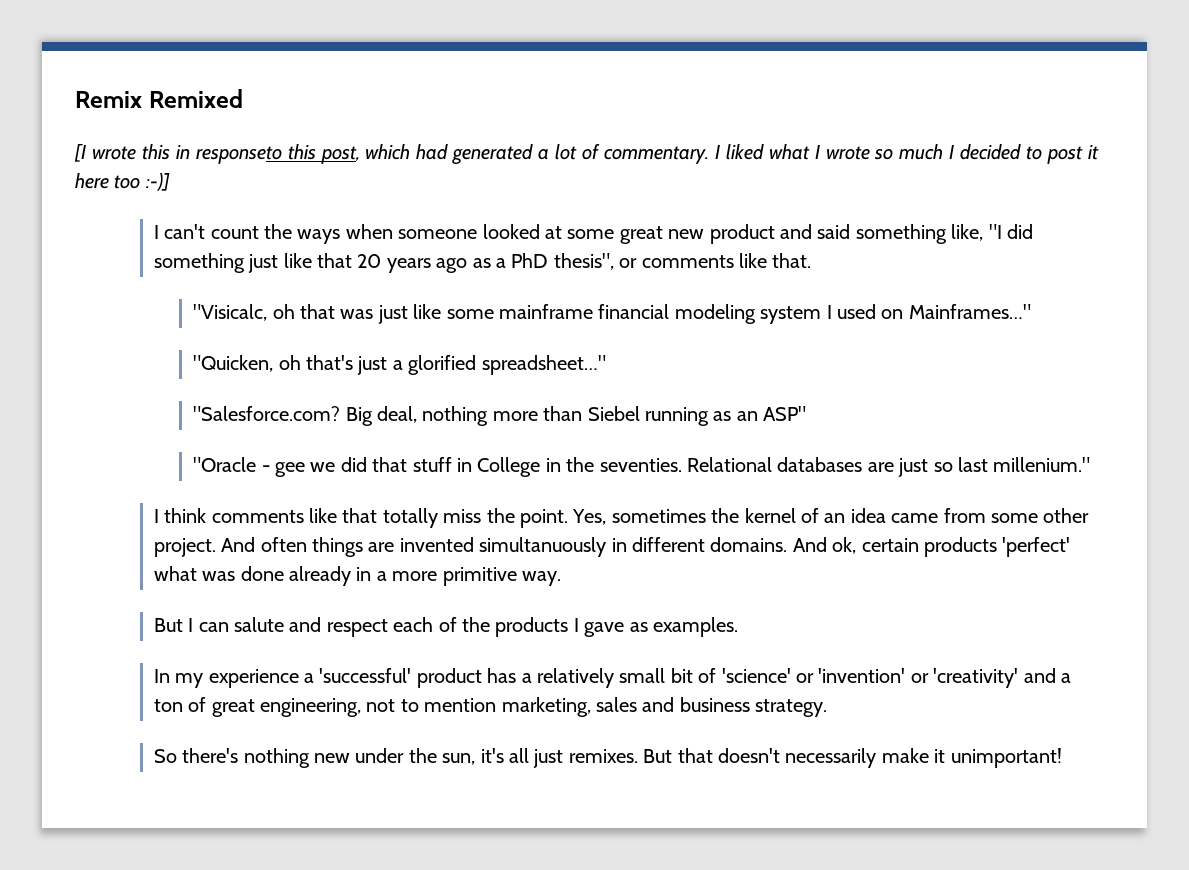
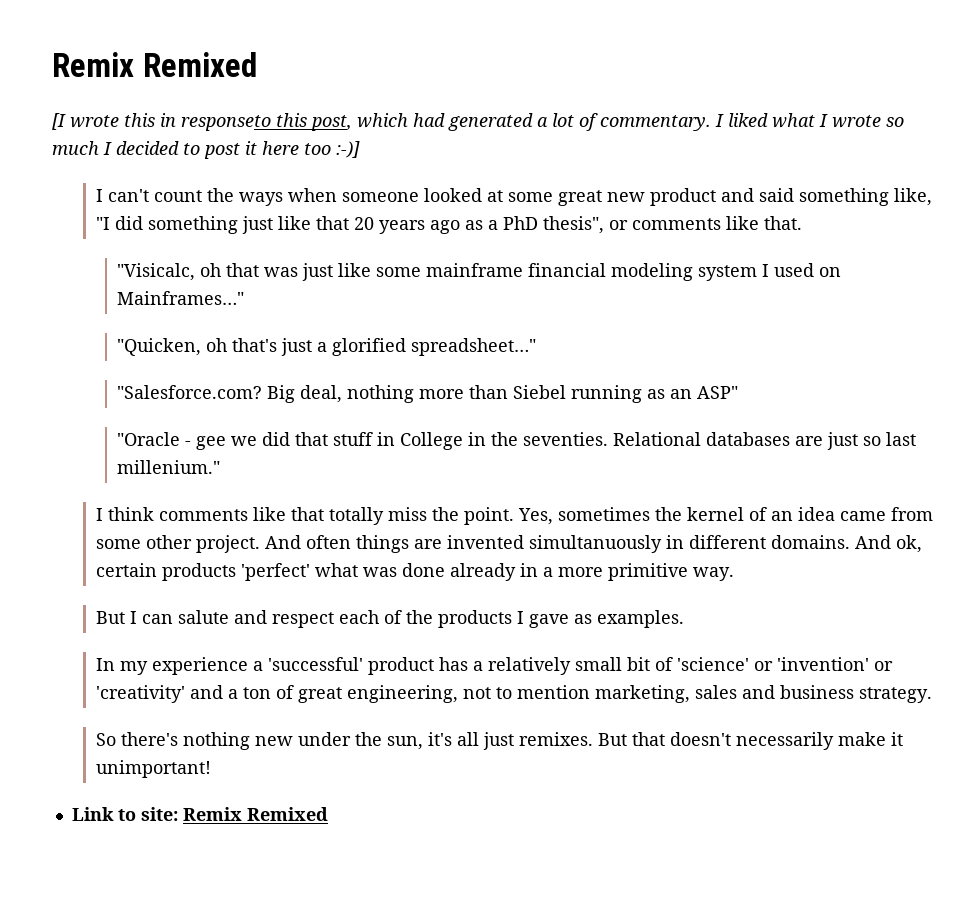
(1062, 758) none -> [71,807,328,821] // Link to site: Remix Remixed

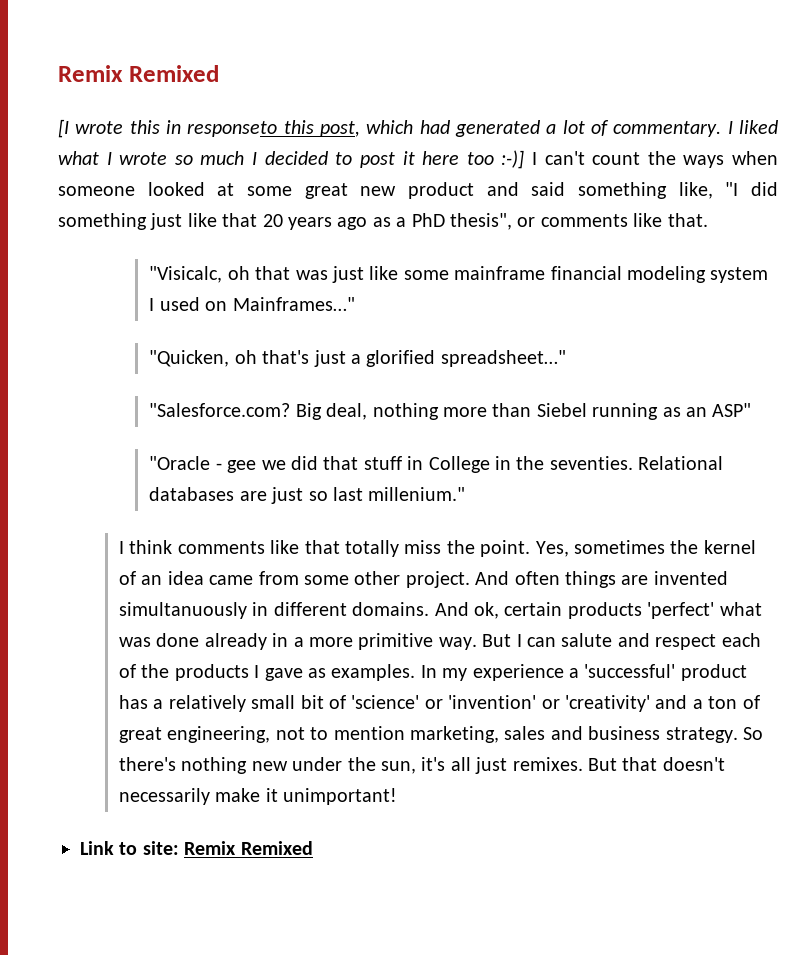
(360, 149) // -> (525, 159) none
(734, 574) // -> (477, 643) none
(684, 619) // -> (416, 672) none
(932, 695) // -> (738, 735) none

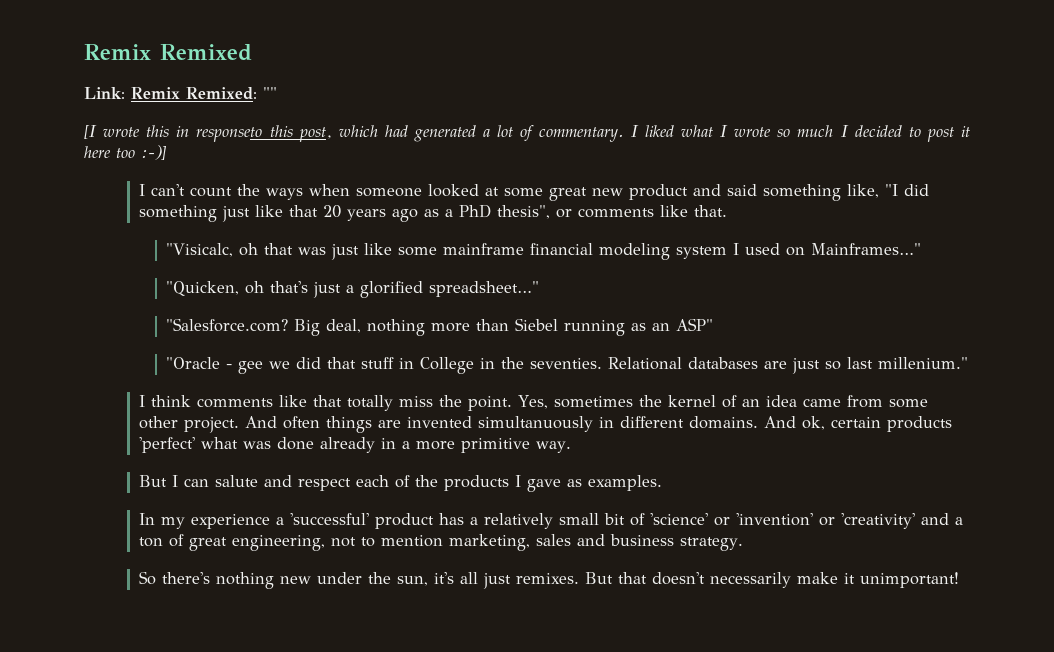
[58,65,219,82] Remix Remixed -> [84,44,252,61] [84,87,277,100] Remix Remixed // Link: Remix Remixed: ""
(525, 159) none -> (167, 152) //
(477, 643) none -> (571, 447) //
(416, 672) none -> (662, 483) //
(738, 735) none -> (743, 544) //
[80,841,313,855] // Link to site: Remix Remixed -> (959, 580) none

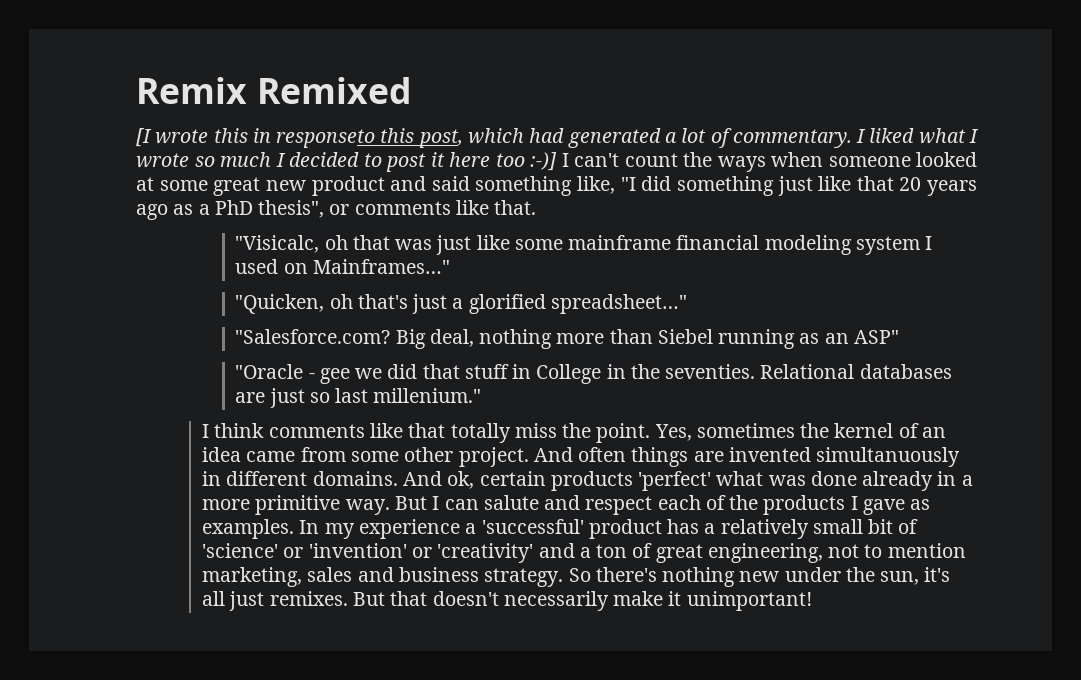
[84,87,277,100] // Link: Remix Remixed: "" -> (411, 90) none
(167, 152) // -> (557, 161) none
(571, 447) // -> (390, 507) none
(662, 483) // -> (295, 529) none
(743, 544) // -> (564, 577) none

